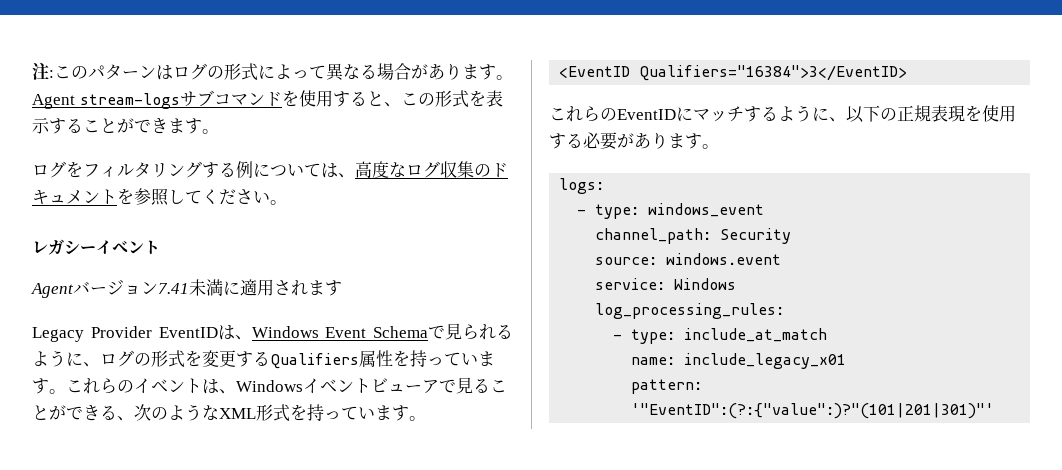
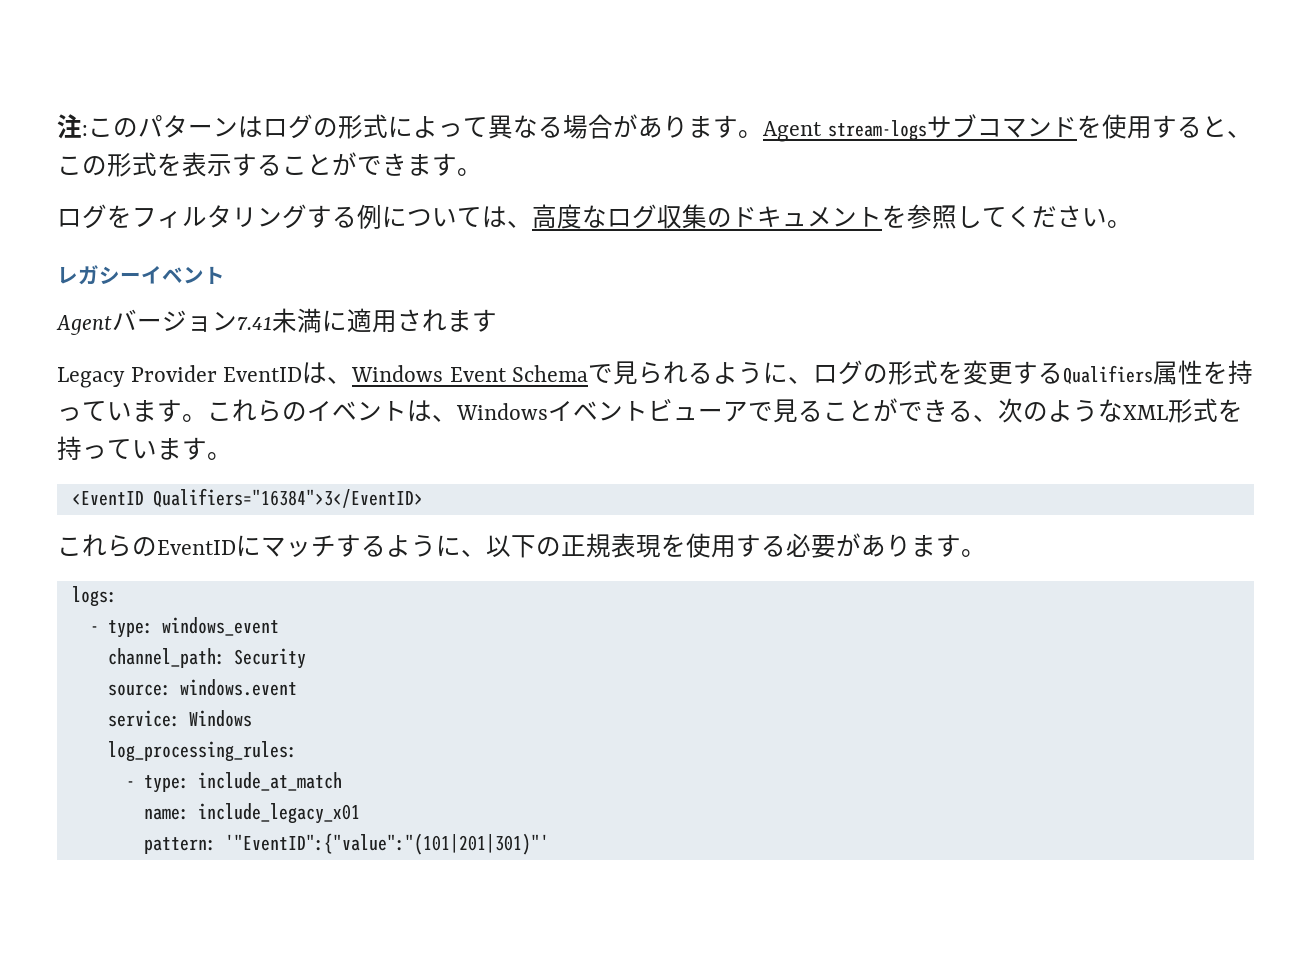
[631,403,995,419] '"EventID":(?:{"value":)?"(101|201|301)"' -> [224,833,549,855] '"EventID":{"value":"(101|201|301)"'

